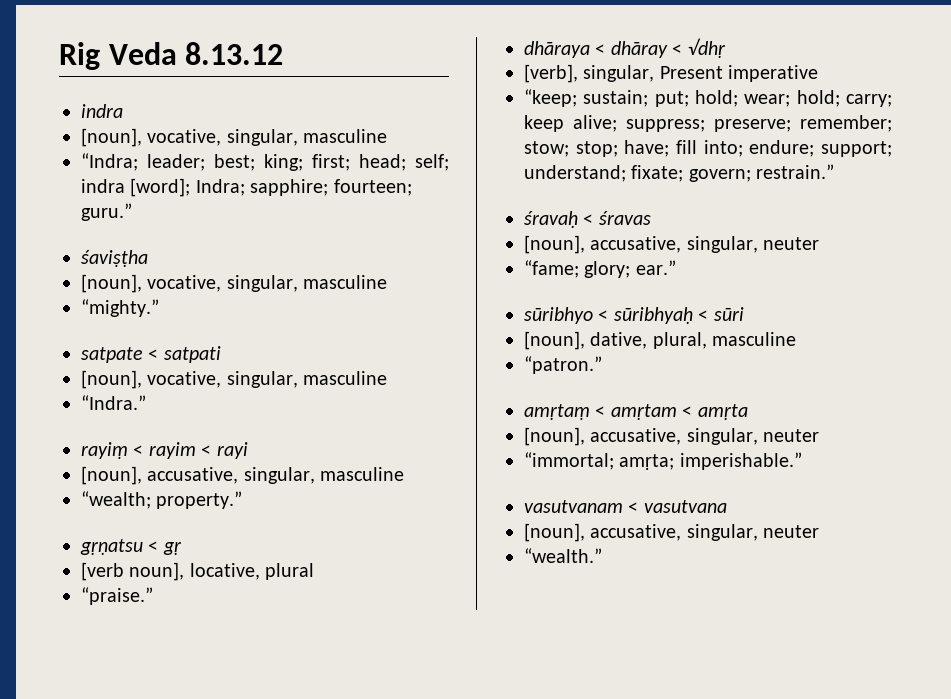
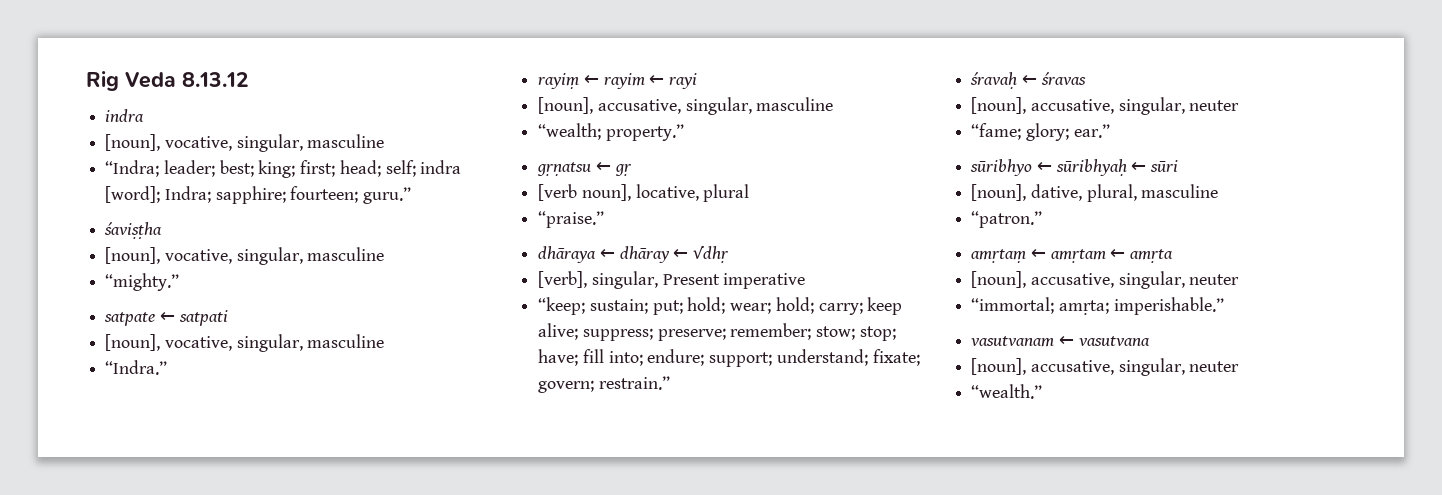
[148,349,159,360] < -> [159,312,175,322] ←
[133,442,212,459] < rayim < -> [583,73,665,89] ← rayim ←
[148,541,159,552] < -> [595,162,611,172] ←
[595,41,683,58] < dhāray < -> [599,246,689,263] ← dhāray ←
[583,214,594,225] < -> [1021,75,1037,85] ←
[598,307,709,324] < sūribhyaḥ < -> [1036,159,1147,176] ← sūribhyaḥ ←
[595,404,693,420] < amṛtam < -> [1030,249,1126,263] ← amṛtam ←
[628,502,639,513] < -> [1058,336,1074,346] ←

